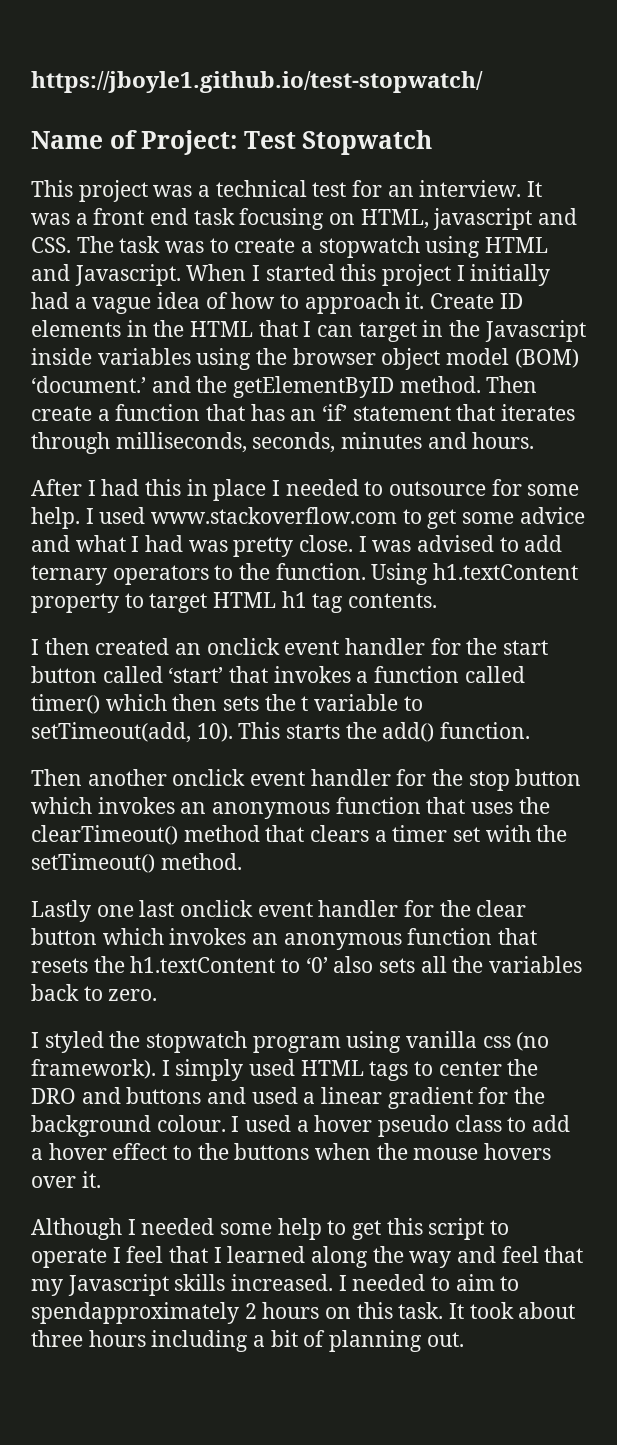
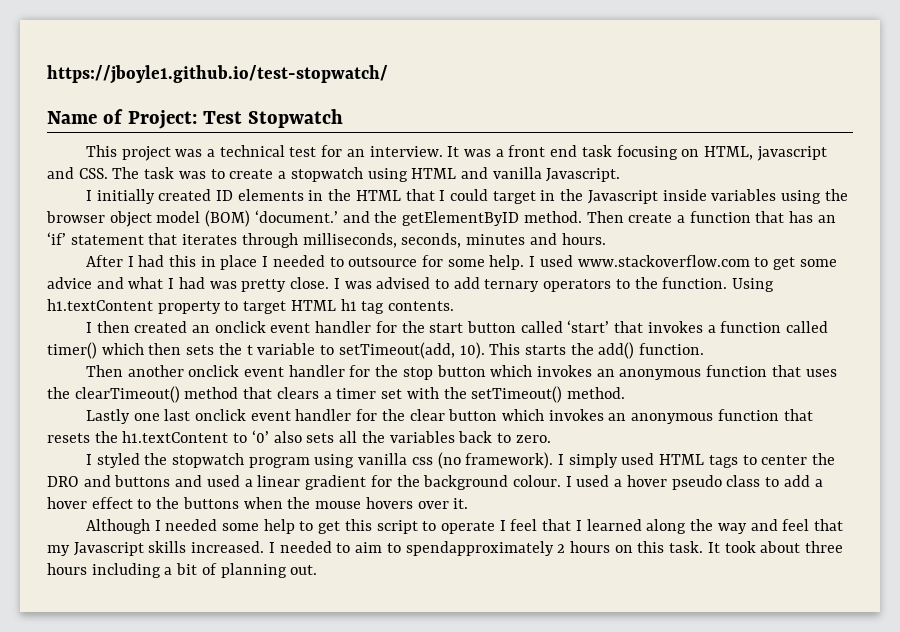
(70, 272) none -> [492,167,542,179] vanilla
[186,264,551,286] [31,292,495,314] When I started this project I initially had a vague idea of how to approach it. Create -> [85,189,212,204] // I initially created
[317,325,354,337] can -> [450,189,489,201] could

